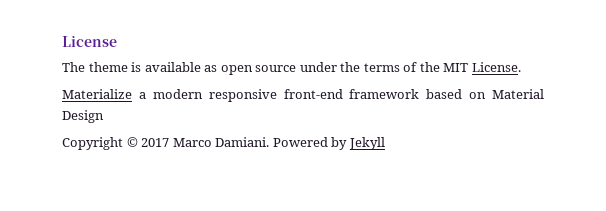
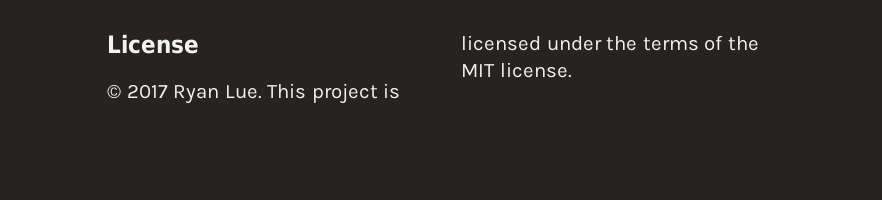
[62,62,297,75] The theme is available as open source -> [107,83,401,104] [461,35,541,51] © 2017 Ryan Lue. This project is licensed
[471,62,521,72] [62,89,544,102] [62,110,104,123] [62,137,385,150] License. // Materialize a modern responsive front-end framework based on Material Design // Copyright © 2017 Marco Damiani. Powered by Jekyll -> [499,62,572,78] license.

